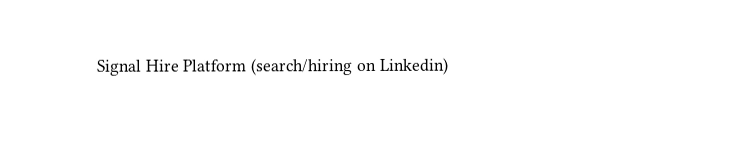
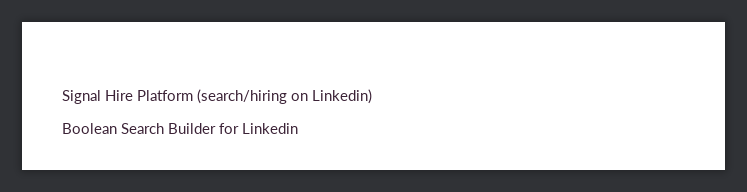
(448, 66) none -> [62,123,298,134] // Boolean Search Builder for Linkedin

